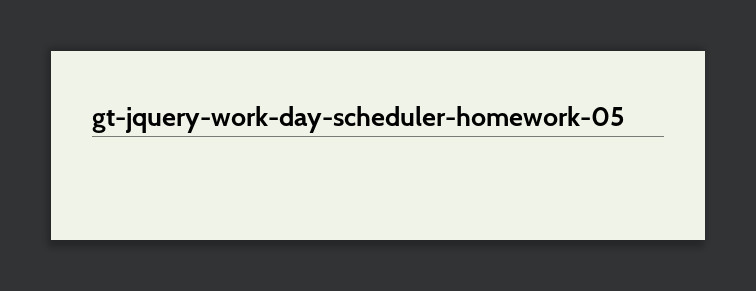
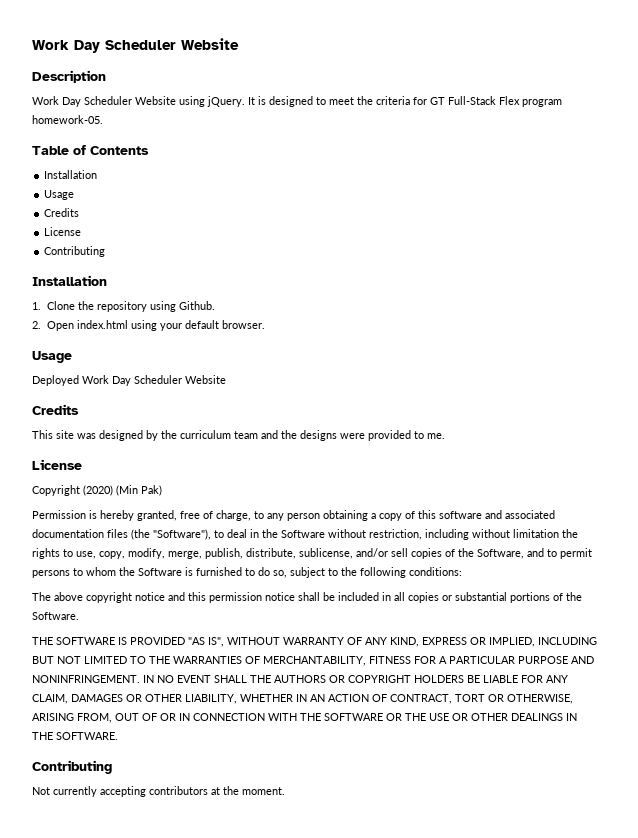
[92,106,625,133] gt-jquery-work-day-scheduler-homework-05 -> [32,38,239,53] [32,70,106,83] [32,96,562,107] [32,115,103,124] [32,145,149,155] [44,170,98,179] [44,190,75,200] [44,208,80,217] [44,227,82,236] [44,246,106,257] [32,275,107,286] [32,301,215,312] [32,320,265,331] [32,351,72,363] [32,375,226,386] [32,404,79,415] [32,430,445,441] [32,459,82,470] [32,485,162,496] [32,510,555,521] [32,529,578,540] [32,548,592,559] [32,567,462,578] [32,592,582,603] [32,612,79,620] [32,637,597,647] [32,656,594,666] [32,675,568,683] [32,694,573,704] [32,713,577,723] [32,732,118,740] [32,760,112,774] [32,786,285,797] Work Day Scheduler Website // Description // Work Day Scheduler Website using jQuery. It is designed to meet the criteria for GT Full-Stack Flex program homework-05. // Table of Contents // Installation // Usage // Credits // License // Contributing // Installation // 1. Clone the repository using Github. // 2. Open index.html using your default browser. // Usage // Deployed Work Day Scheduler Website // Credits // This site was designed by the curriculum team and the designs were provided to me. // License // Copyright (2020) (Min Pak) // Permission is hereby granted, free of charge, to any person obtaining a copy of this software and associated documentation files (the "Software"), to deal in the Software without restriction, including without limitation the rights to use, copy, modify, merge, publish, distribute, sublicense, and/or sell copies of the Software, and to permit persons to whom the Software is furnished to do so, subject to the following conditions: // The above copyright notice and this permission notice shall be included in all copies or substantial portions of the Software. // THE SOFTWARE IS PROVIDED "AS IS", WITHOUT WARRANTY OF ANY KIND, EXPRESS OR IMPLIED, INCLUDING BUT NOT LIMITED TO THE WARRANTIES OF MERCHANTABILITY, FITNESS FOR A PARTICULAR PURPOSE AND NONINFRINGEMENT. IN NO EVENT SHALL THE AUTHORS OR COPYRIGHT HOLDERS BE LIABLE FOR ANY CLAIM, DAMAGES OR OTHER LIABILITY, WHETHER IN AN ACTION OF CONTRACT, TORT OR OTHERWISE, ARISING FROM, OUT OF OR IN CONNECTION WITH THE SOFTWARE OR THE USE OR OTHER DEALINGS IN THE SOFTWARE. // Contributing // Not currently accepting contributors at the moment.

